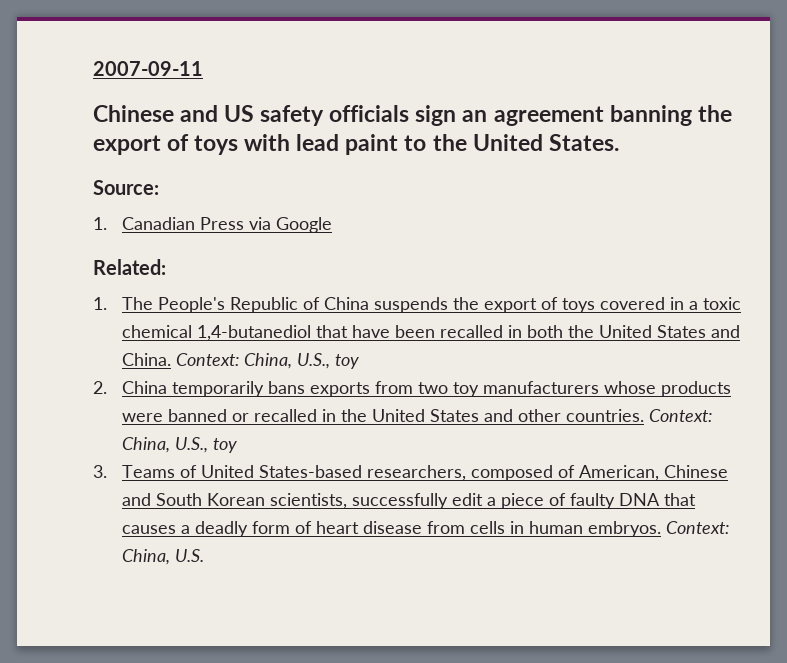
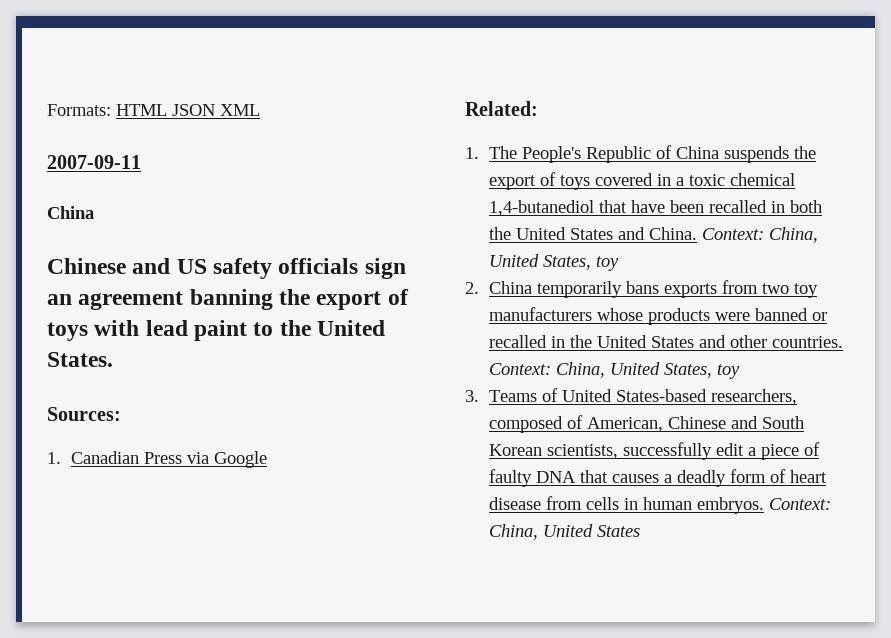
(93, 68) none -> [47,104,260,116] Formats: HTML JSON XML //
(203, 68) none -> [47,206,94,219] // China
[93,180,159,195] Source: -> [47,407,121,421] Sources:
[296,353,330,369] U.S., -> [489,254,592,270] United States,
[174,437,208,453] U.S., -> [610,362,713,378] United States,
[174,549,204,562] U.S. -> [543,524,641,537] United States

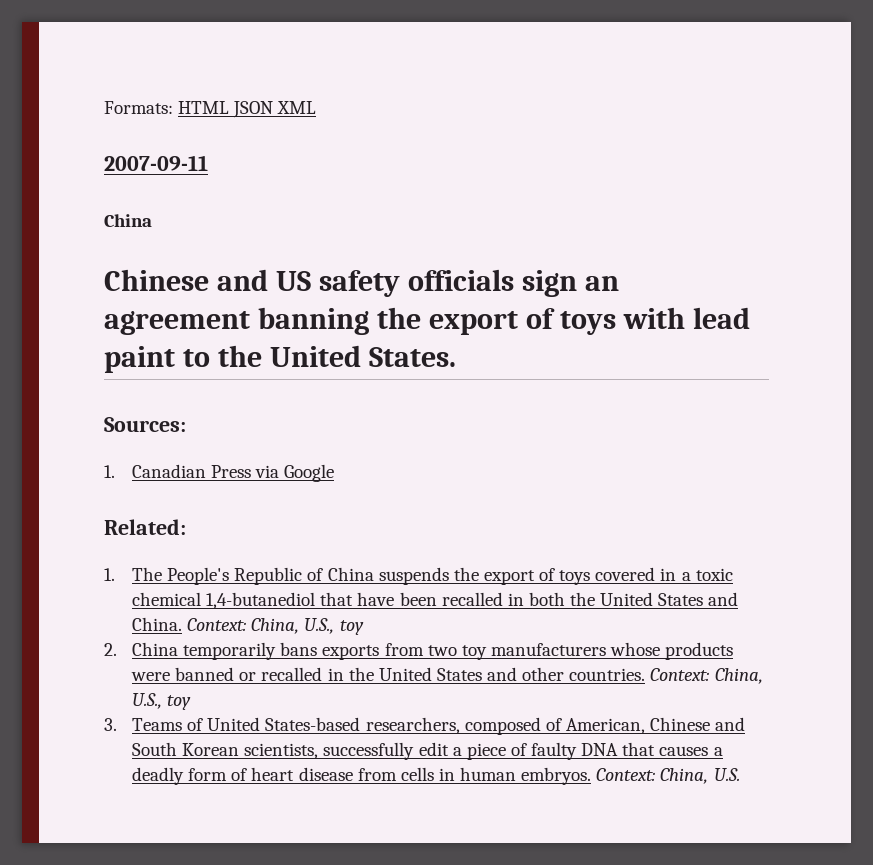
[489,254,592,270] United States, -> [304,618,335,634] U.S.,
[610,362,713,378] United States, -> [131,693,162,709] U.S.,
[543,524,641,537] United States -> [713,768,740,781] U.S.

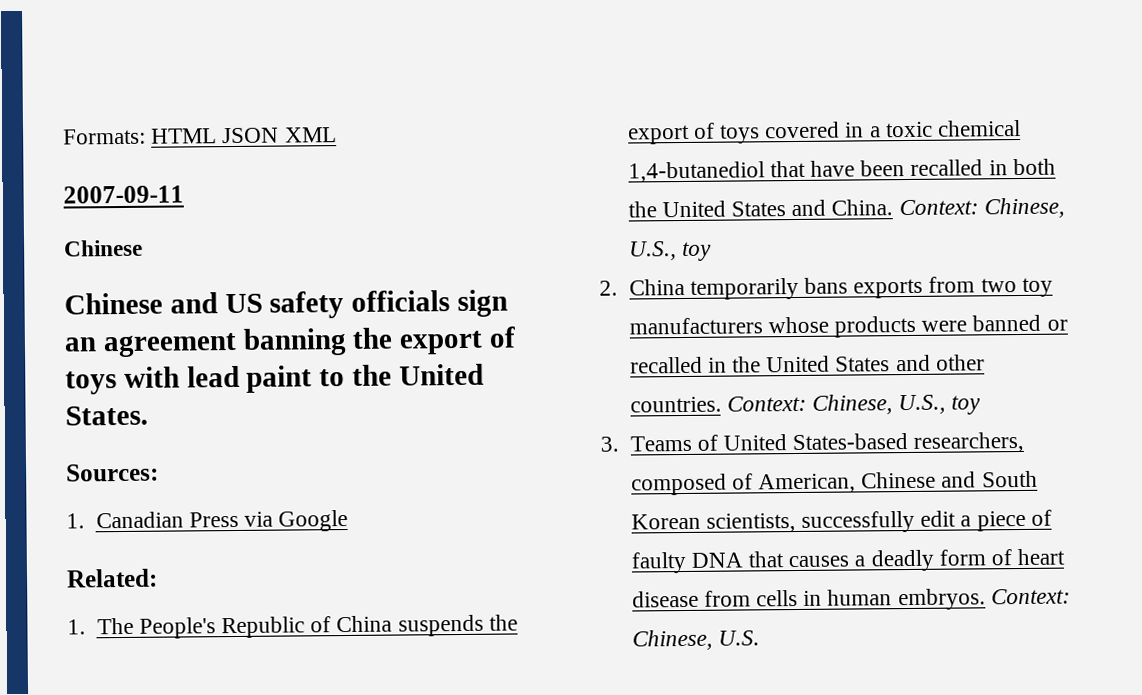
[104,214,152,227] China -> [64,239,143,257] Chinese
[251,618,300,634] China, -> [983,197,1065,219] Chinese,
[714,668,763,684] China, -> [811,394,893,415] Chinese,
[660,768,709,784] China, -> [631,629,713,651] Chinese,

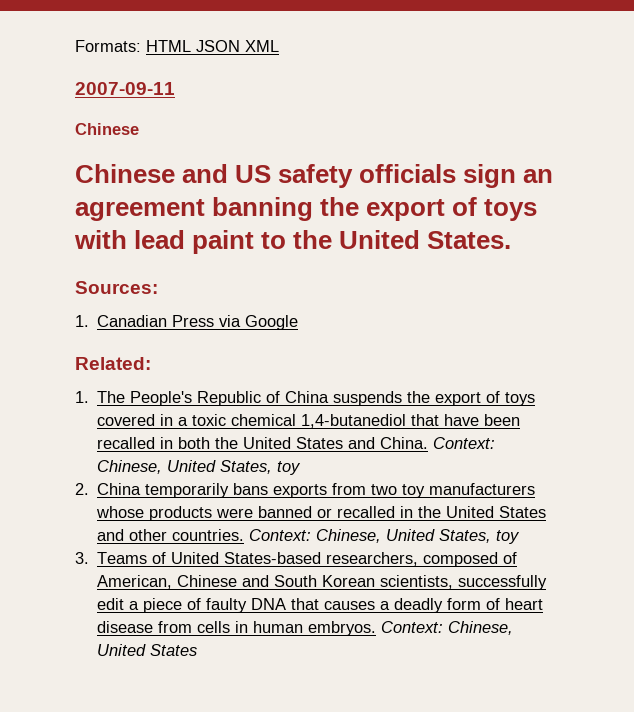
[628,241,677,261] U.S., -> [167,460,273,474] United States,
[898,394,947,415] U.S., -> [386,529,492,543] United States,
[717,630,760,646] U.S. -> [97,644,198,656] United States

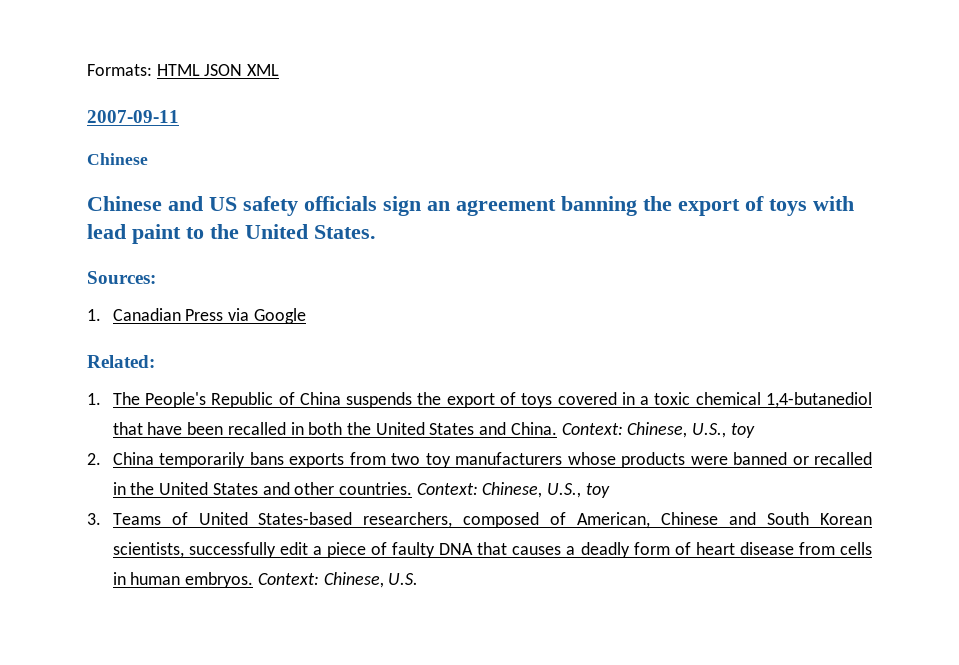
[167,460,273,474] United States, -> [692,423,727,438] U.S.,
[386,529,492,543] United States, -> [547,483,582,498] U.S.,
[97,644,198,656] United States -> [388,573,419,585] U.S.

